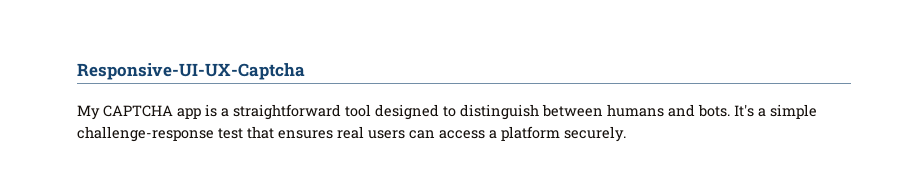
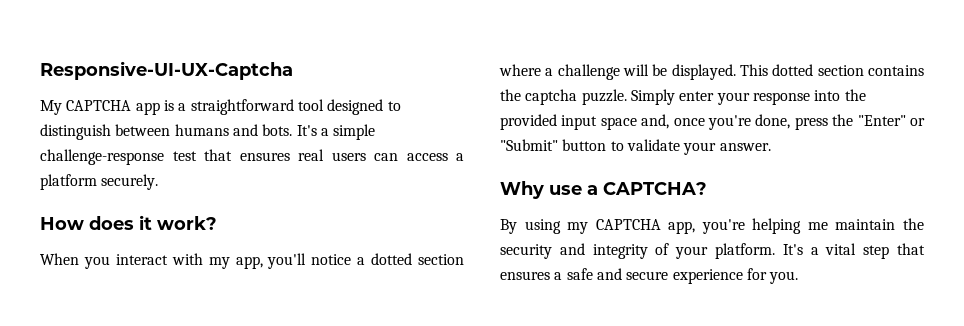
(626, 134) none -> [40,215,217,230] [40,253,464,269] [499,64,924,80] [500,89,866,105] [500,114,925,130] [500,139,771,155] [500,181,707,199] [500,218,924,234] [500,243,926,259] [500,268,799,284] // How does it work? // When you interact with my app, you'll notice a dotted section where a challenge will be displayed. This dotted section contains the captcha puzzle. Simply enter your response into the provided input space and, once you're done, press the "Enter" or "Submit" button to validate your answer. // Why use a CAPTCHA? // By using my CAPTCHA app, you're helping me maintain the security and integrity of your platform. It's a vital step that ensures a safe and secure experience for you.

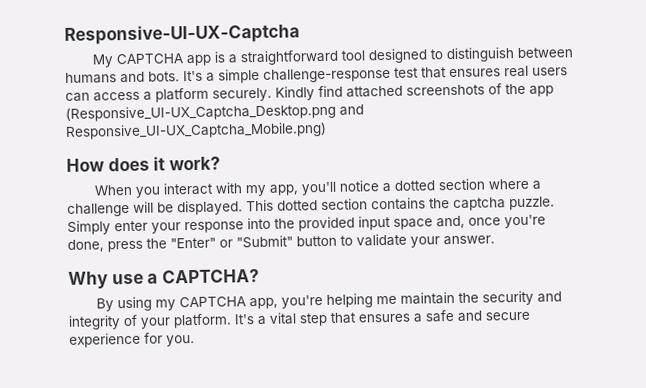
(159, 182) none -> [275,83,554,101] [65,103,364,122] [65,121,327,140] Kindly find attached screenshots of the app (Responsive_UI-UX_Captcha_Desktop.png and Responsive_UI-UX_Captcha_Mobile.png)

